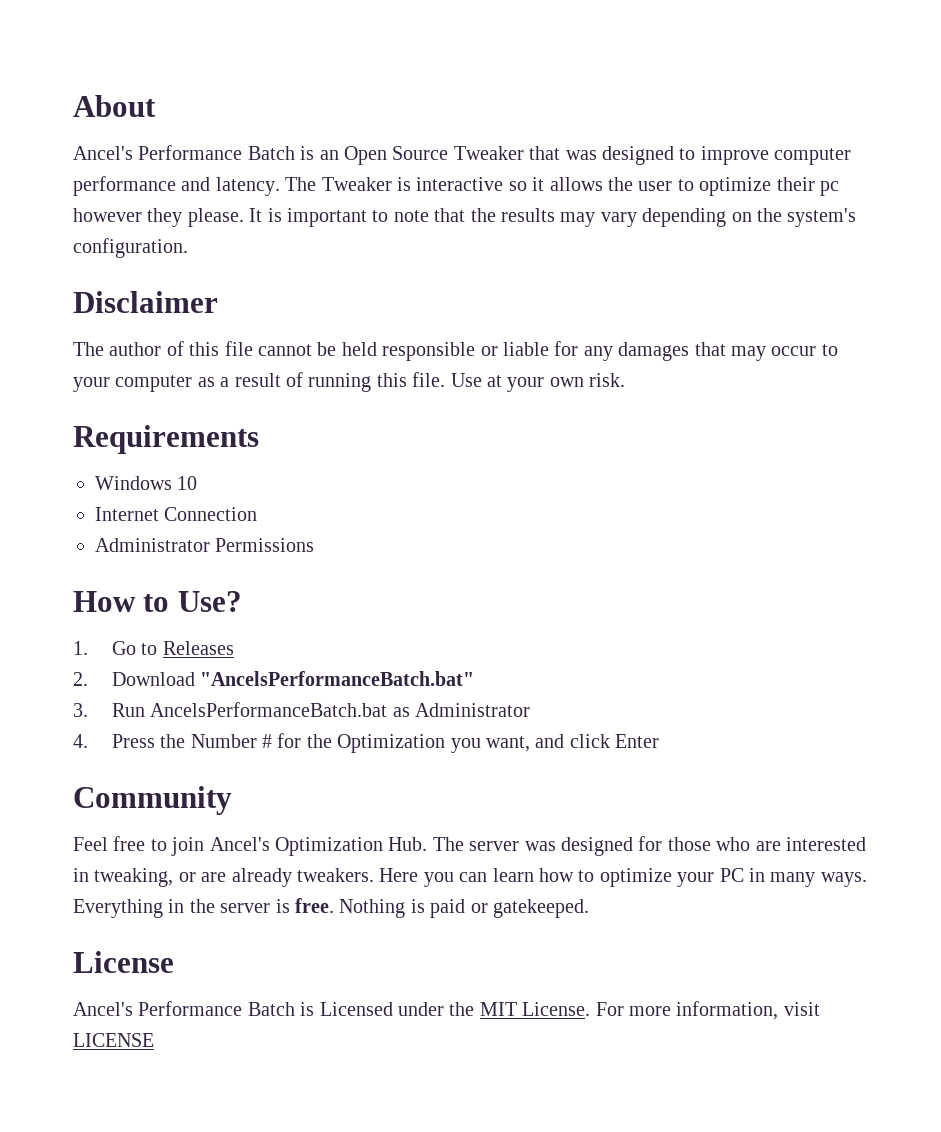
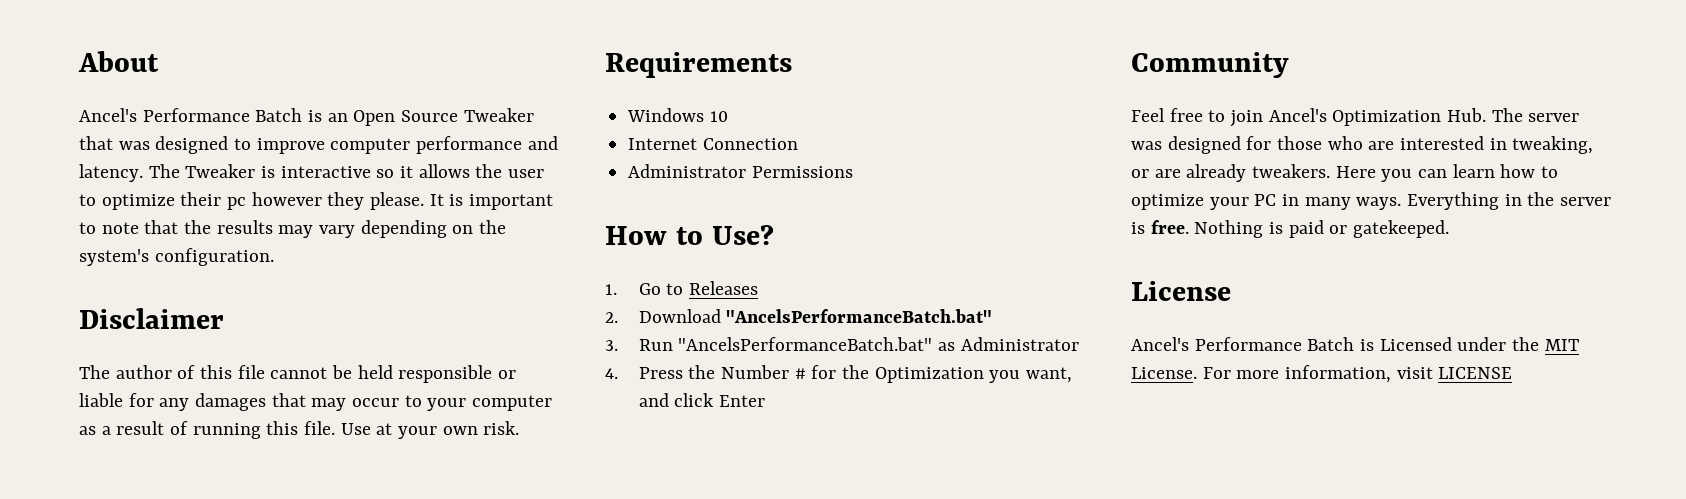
[150,702,388,717] AncelsPerformanceBatch.bat -> [678,337,933,351] "AncelsPerformanceBatch.bat"

